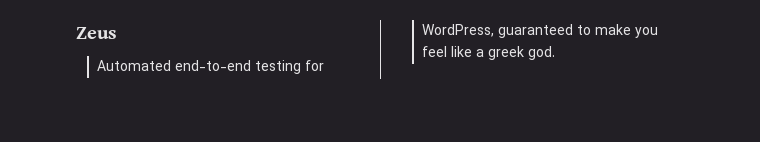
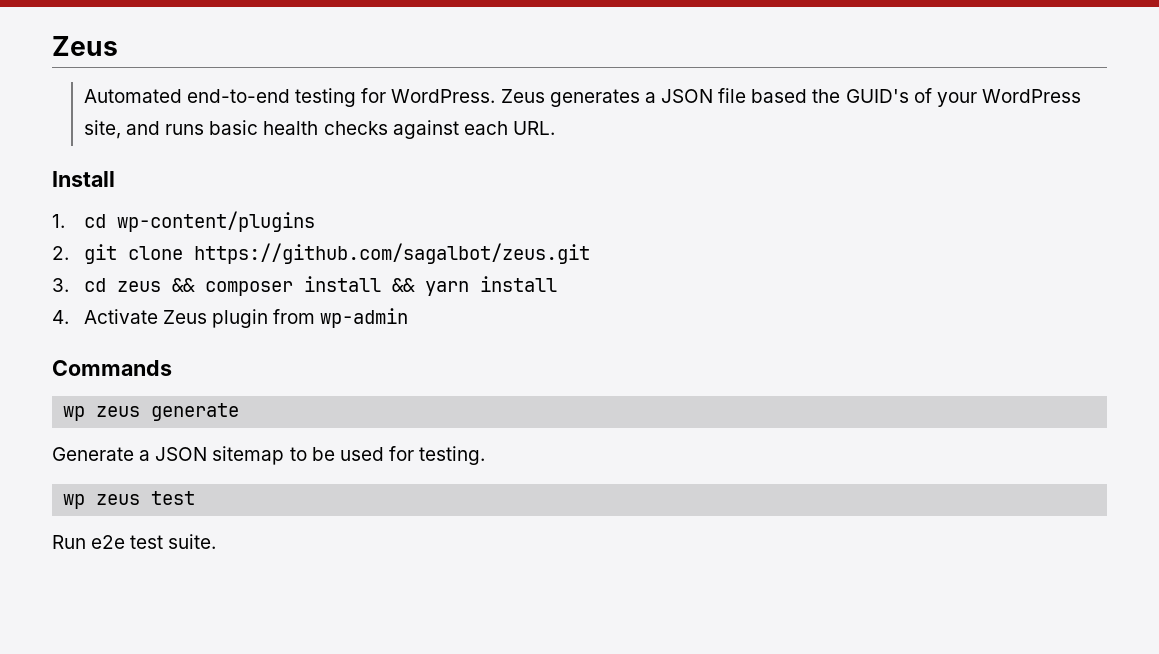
[421,24,658,38] [421,46,555,60] WordPress, guaranteed to make you feel like a greek god. -> [391,88,1081,107] [83,120,555,139] [52,171,115,187] [52,211,315,232] [52,243,590,264] [52,276,557,296] [52,308,409,328] [52,360,172,376] [63,403,240,421] [52,446,486,465] [63,491,196,509] [52,534,217,549] WordPress. Zeus generates a JSON file based the GUID's of your WordPress site, and runs basic health checks against each URL. // Install // 1. cd wp-content/plugins // 2. git clone https://github.com/sagalbot/zeus.git // 3. cd zeus && composer install && yarn install // 4. Activate Zeus plugin from wp-admin // Commands // wp zeus generate // Generate a JSON sitemap to be used for testing. // wp zeus test // Run e2e test suite.

